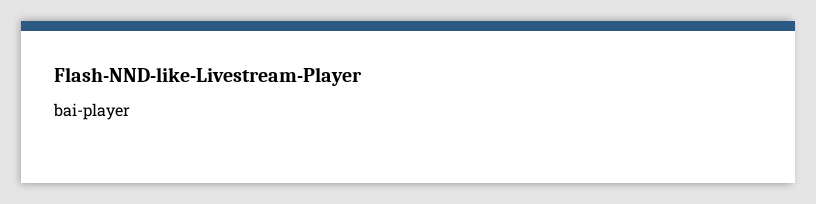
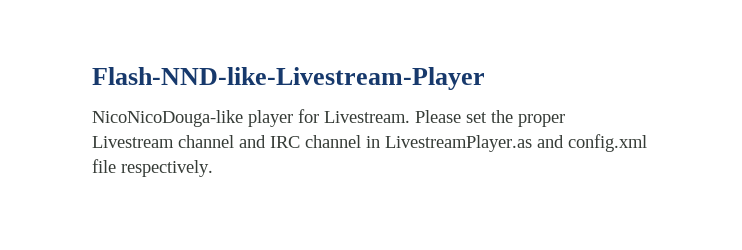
[53,103,130,120] bai-player -> [92,109,565,127] [92,134,647,152] [92,159,213,177] NicoNicoDouga-like player for Livestream. Please set the proper Livestream channel and IRC channel in LivestreamPlayer.as and config.xml file respectively.

